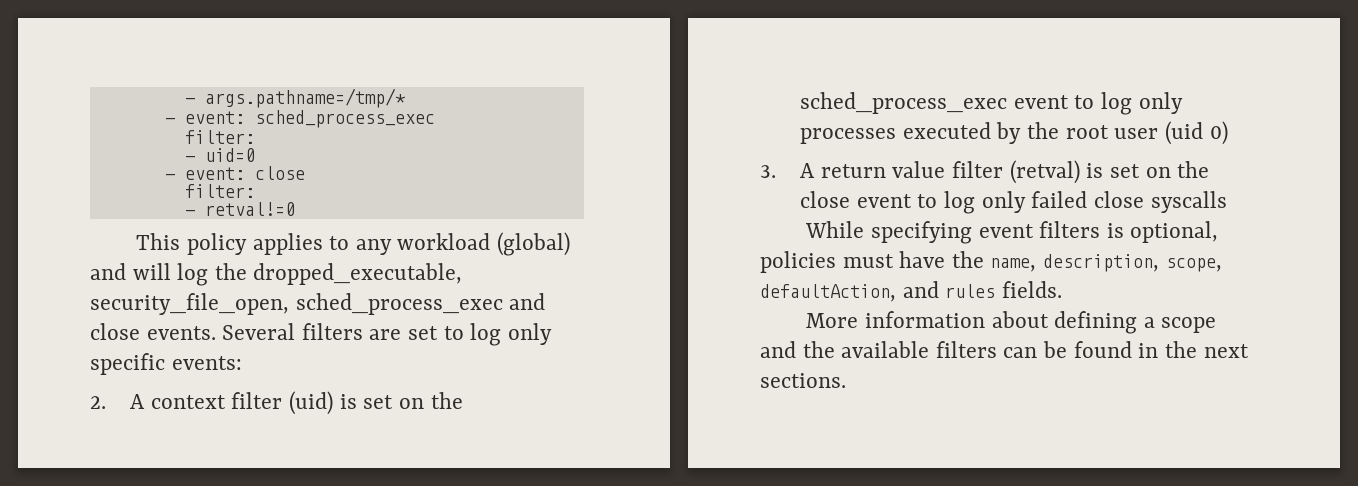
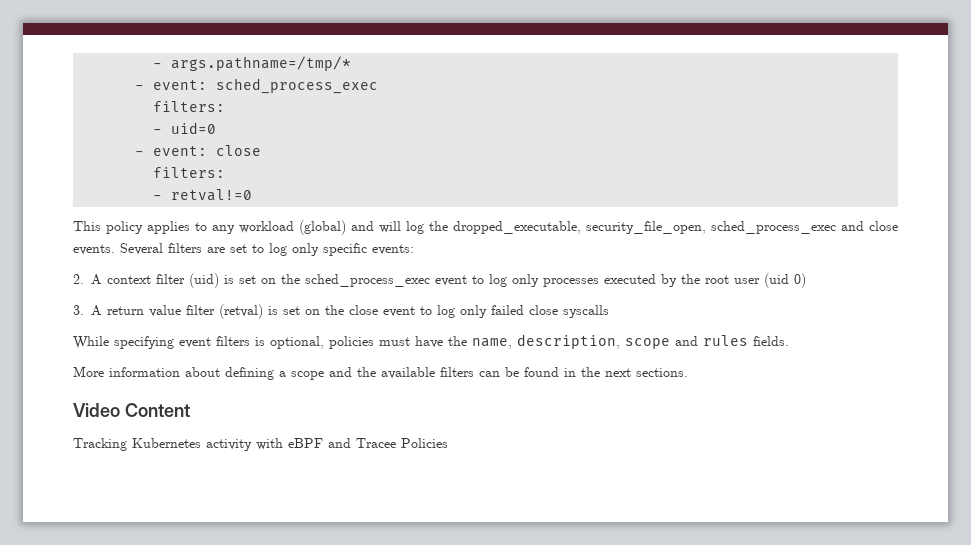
[184,130,255,144] filter: -> [153,101,226,112] filters:
[184,184,255,198] filter: -> [153,167,226,178] filters:
[1165,258,1222,272] [760,284,896,302] scope, defaultAction, -> [625,338,670,349] scope
(846, 380) none -> [73,403,190,417] [73,438,448,451] // Video Content // Tracking Kubernetes activity with eBPF and Tracee Policies

